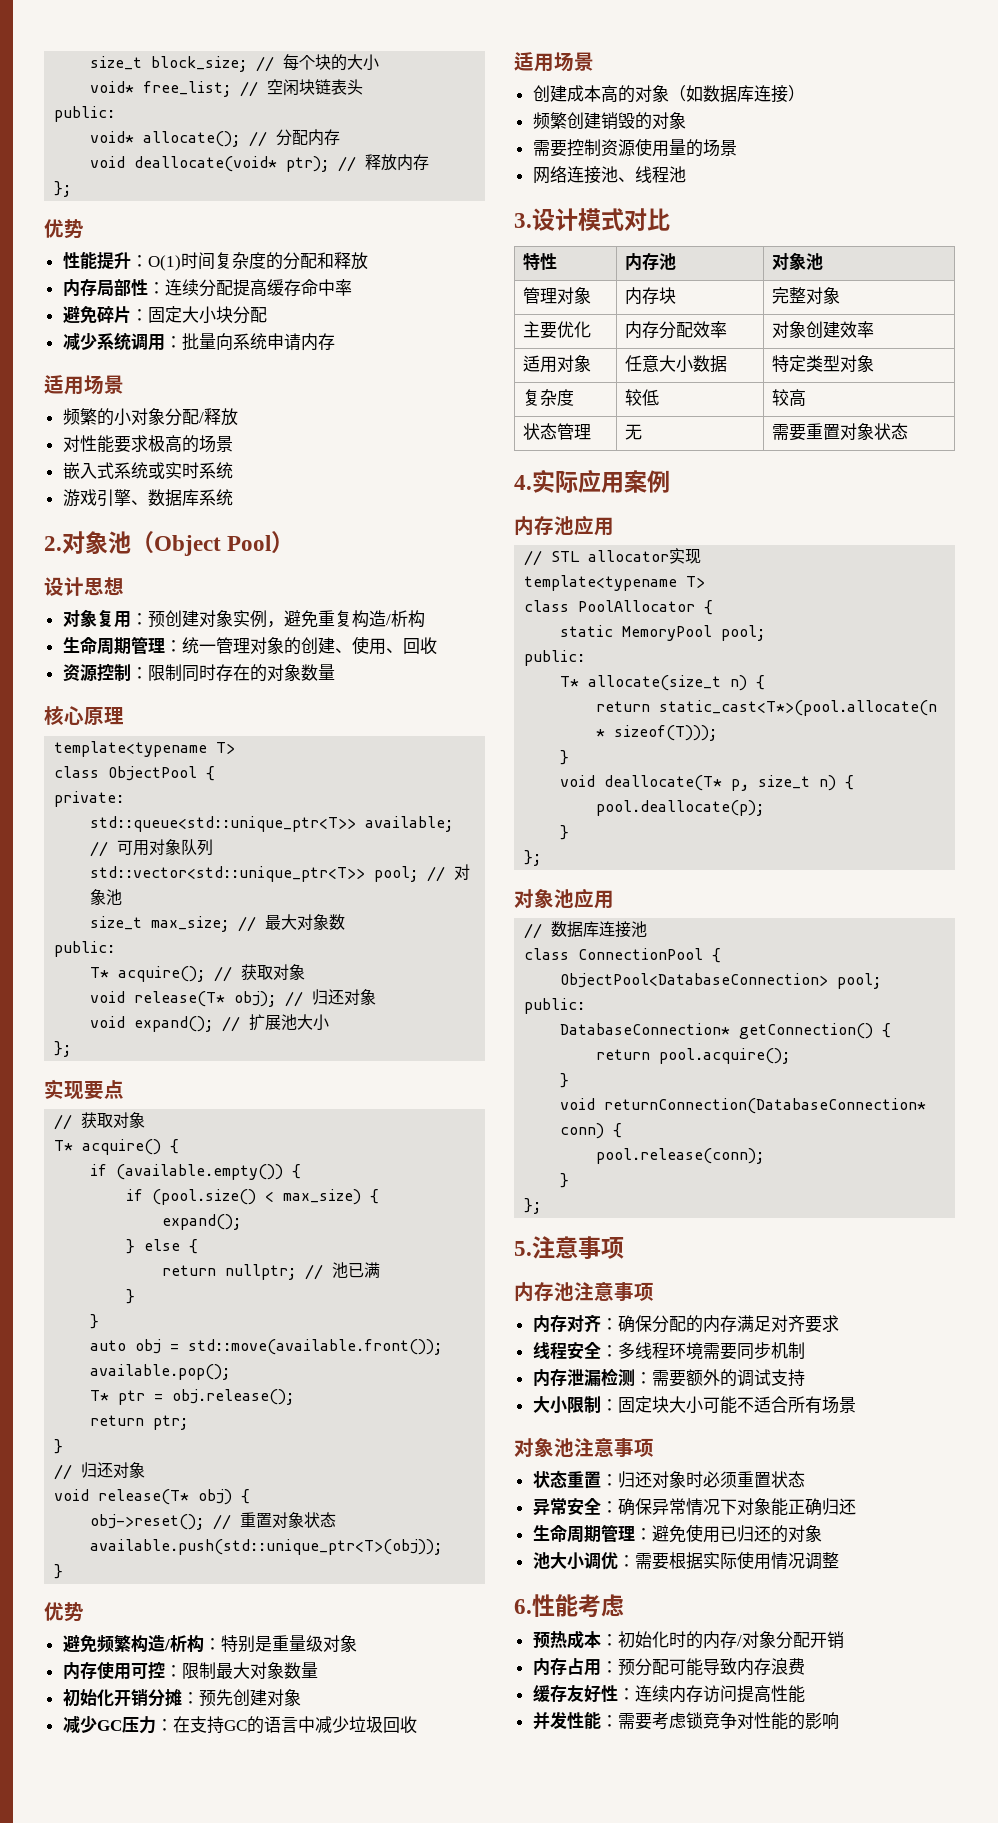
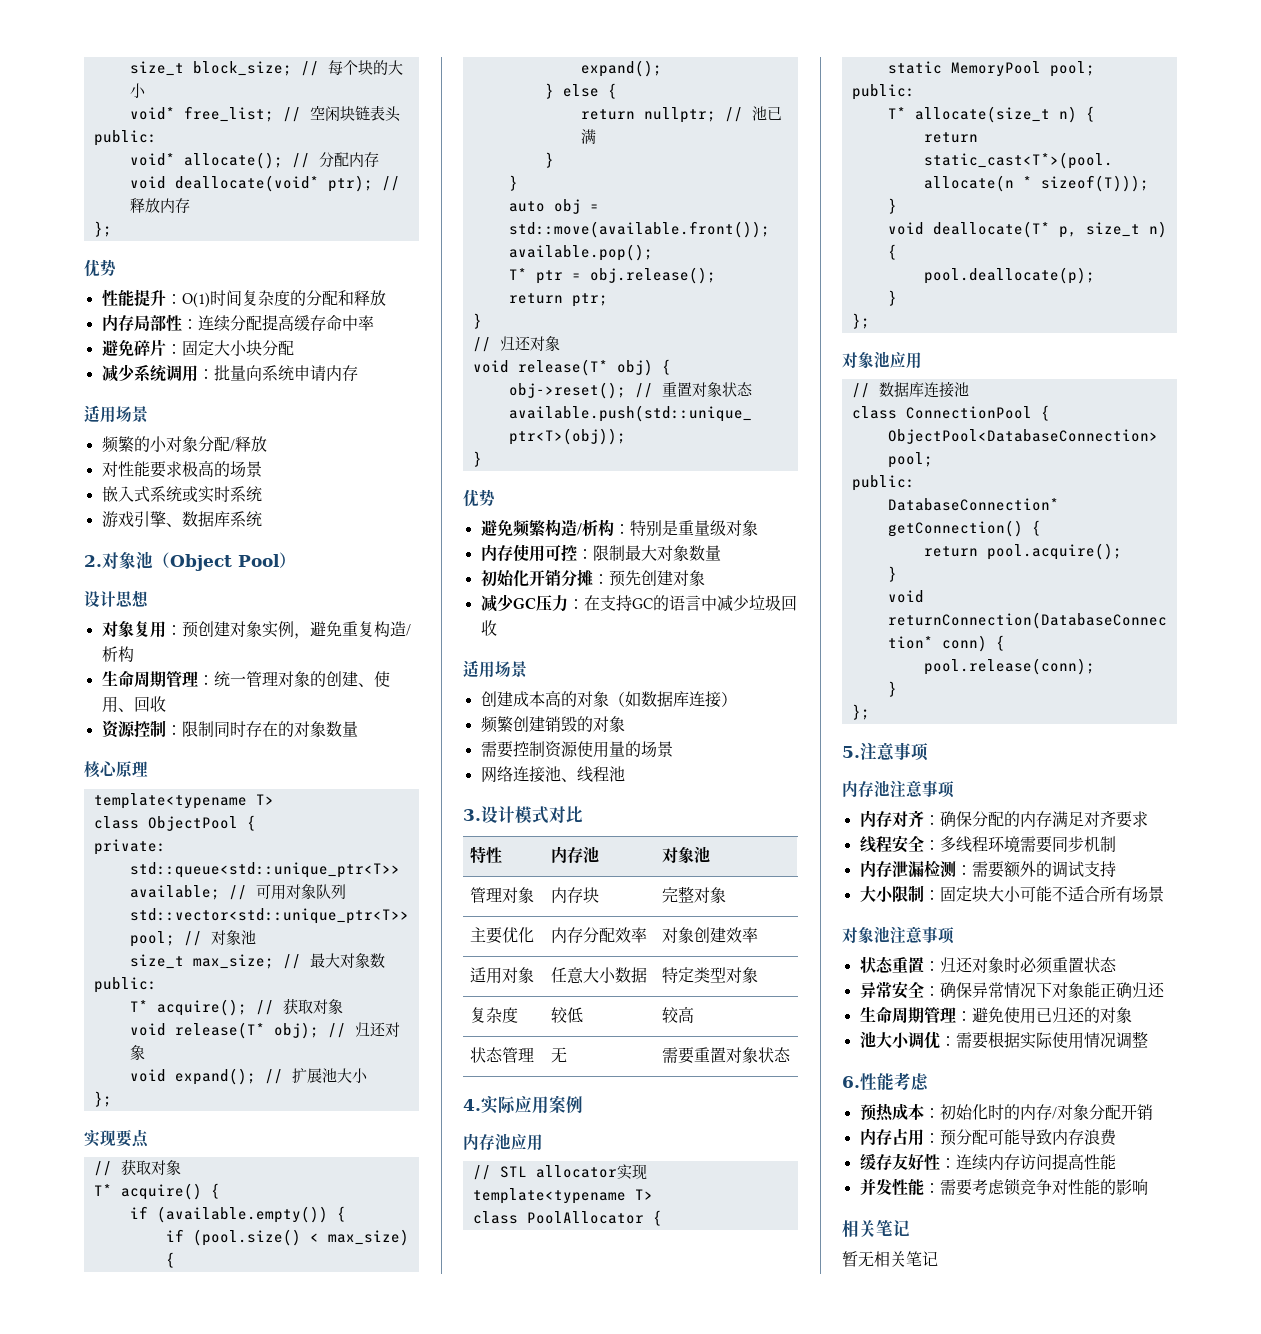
(839, 1721) none -> [842,1219,910,1238] [842,1251,938,1267] // 相关笔记 // 暂无相关笔记

